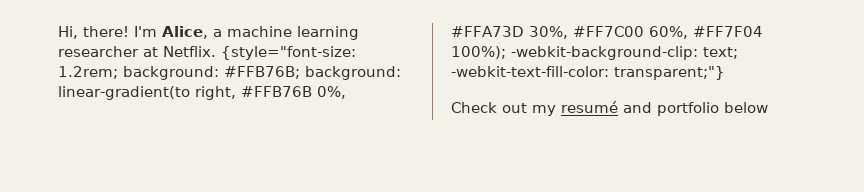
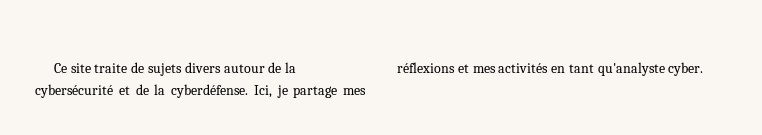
[58,26,359,40] [58,46,356,60] [58,66,401,80] [58,86,346,100] [451,26,763,39] [451,46,738,60] [451,66,725,80] [451,101,768,116] Hi, there! I'm Alice, a machine learning researcher at Netflix. {style="font-size: 1.2rem; background: #FFB76B; background: linear-gradient(to right, #FFB76B 0%, #FFA73D 30%, #FF7C00 60%, #FF7F04 100%); -webkit-background-clip: text; -webkit-text-fill-color: transparent;"} // Check out my resumé and portfolio below -> [53,62,297,76] [35,84,366,98] [397,62,704,76] Ce site traite de sujets divers autour de la cybersécurité et de la cyberdéfense. Ici, je partage mes réflexions et mes activités en tant qu'analyste cyber.

